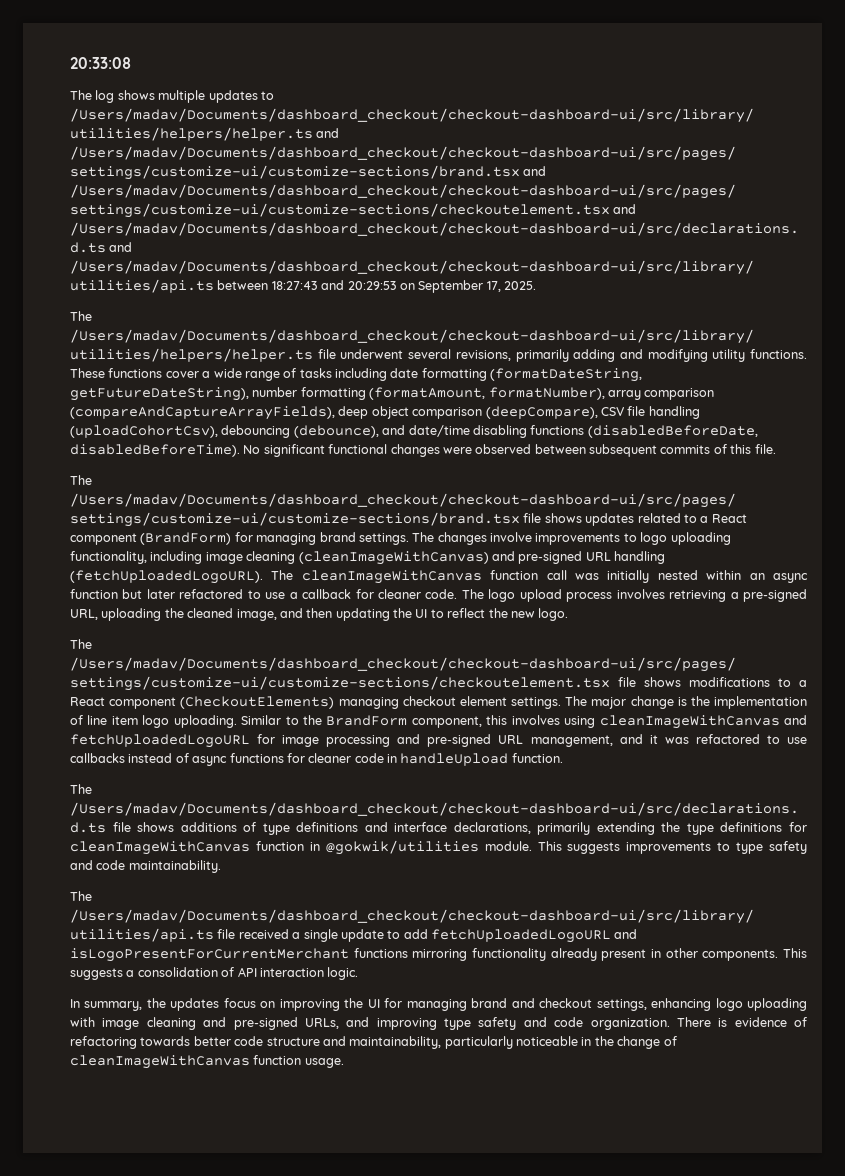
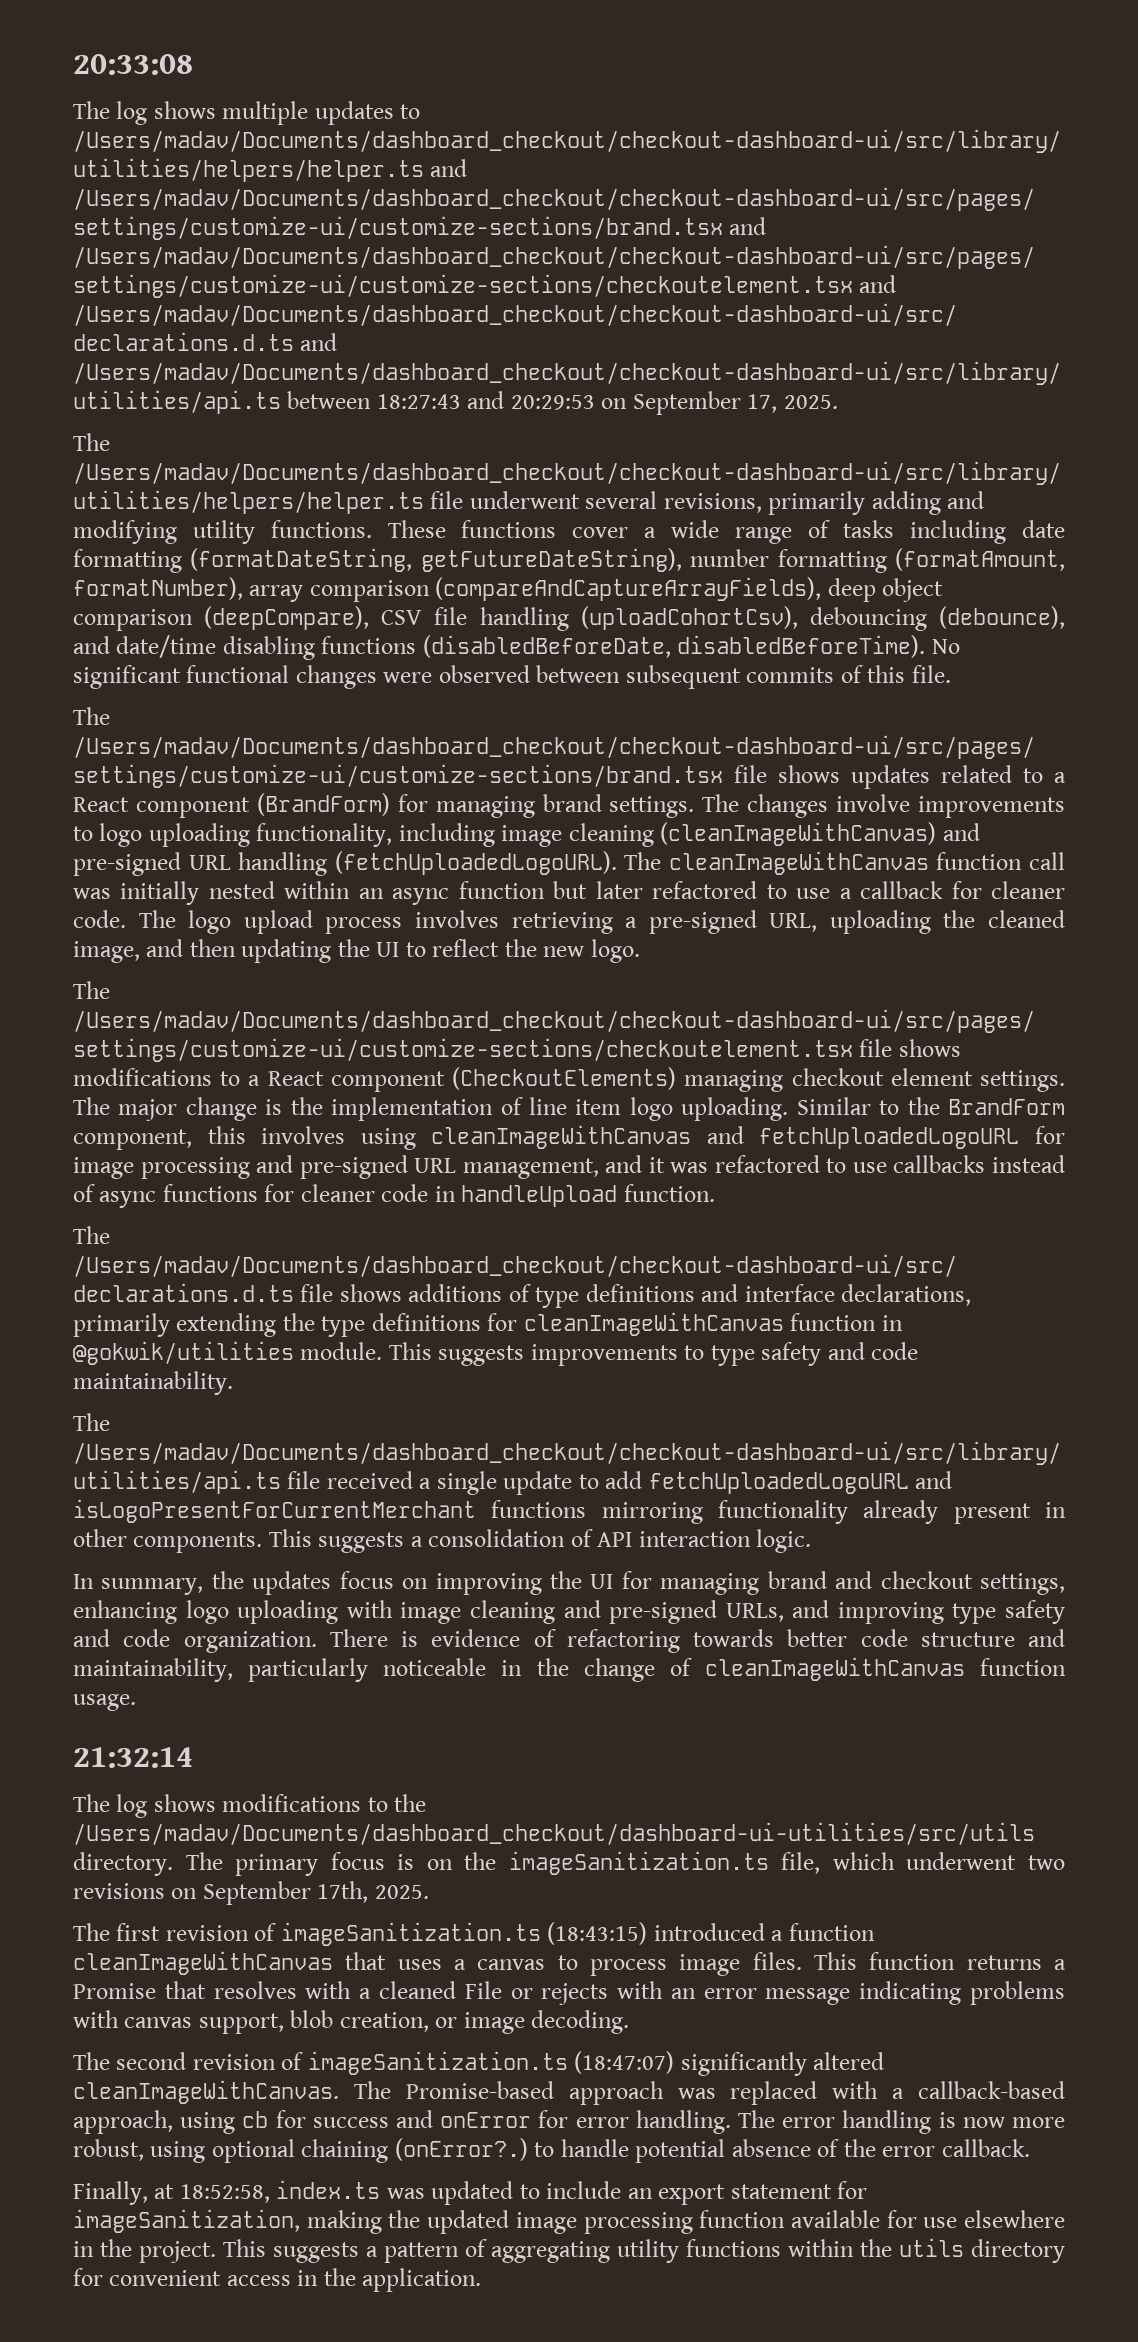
(344, 1063) none -> [73,1747,193,1768] [73,1794,427,1818] [73,1822,1035,1845] [73,1851,1065,1876] [73,1881,429,1905] [73,1922,875,1946] [73,1951,1066,1976] [73,1981,1066,2005] [73,2010,630,2034] [73,2051,885,2076] [73,2080,1065,2105] [73,2110,1066,2134] [73,2138,1030,2163] [73,2180,868,2205] [73,2209,1066,2234] [73,2238,1065,2263] [73,2268,482,2292] // 21:32:14 // The log shows modifications to the /Users/madav/Documents/dashboard_checkout/dashboard-ui-utilities/src/utils directory. The primary focus is on the imageSanitization.ts file, which underwent two revisions on September 17th, 2025. // The first revision of imageSanitization.ts (18:43:15) introduced a function cleanImageWithCanvas that uses a canvas to process image files. This function returns a Promise that resolves with a cleaned File or rejects with an error message indicating problems with canvas support, blob creation, or image decoding. // The second revision of imageSanitization.ts (18:47:07) significantly altered cleanImageWithCanvas. The Promise-based approach was replaced with a callback-based approach, using cb for success and onError for error handling. The error handling is now more robust, using optional chaining (onError?.) to handle potential absence of the error callback. // Finally, at 18:52:58, index.ts was updated to include an export statement for imageSanitization, making the updated image processing function available for use elsewhere in the project. This suggests a pattern of aggregating utility functions within the utils directory for convenient access in the application.

